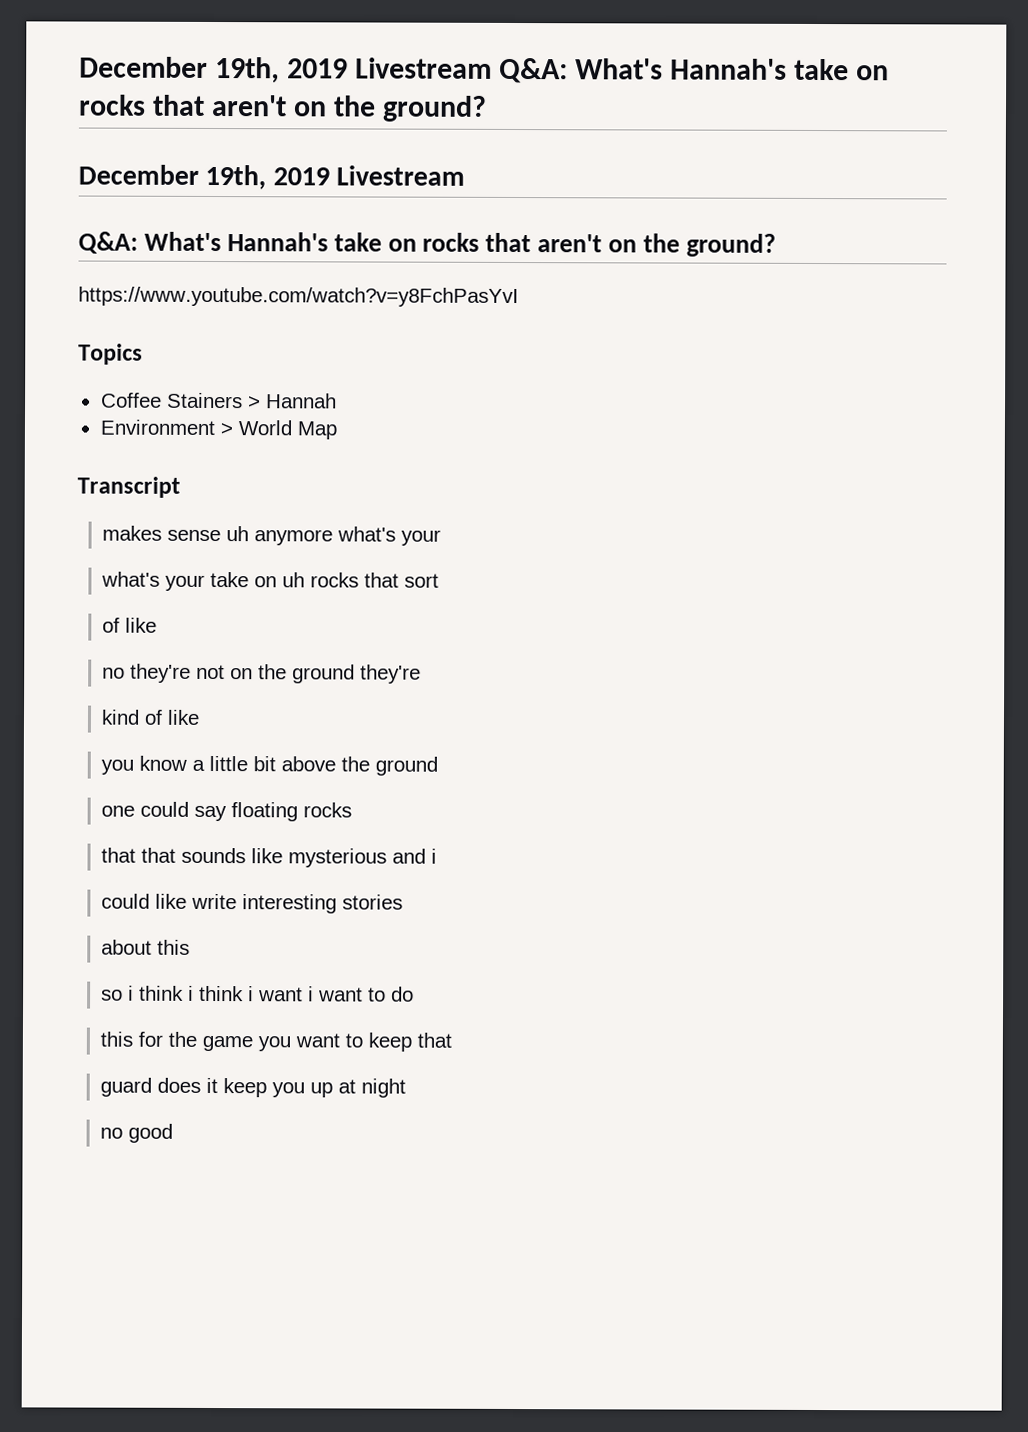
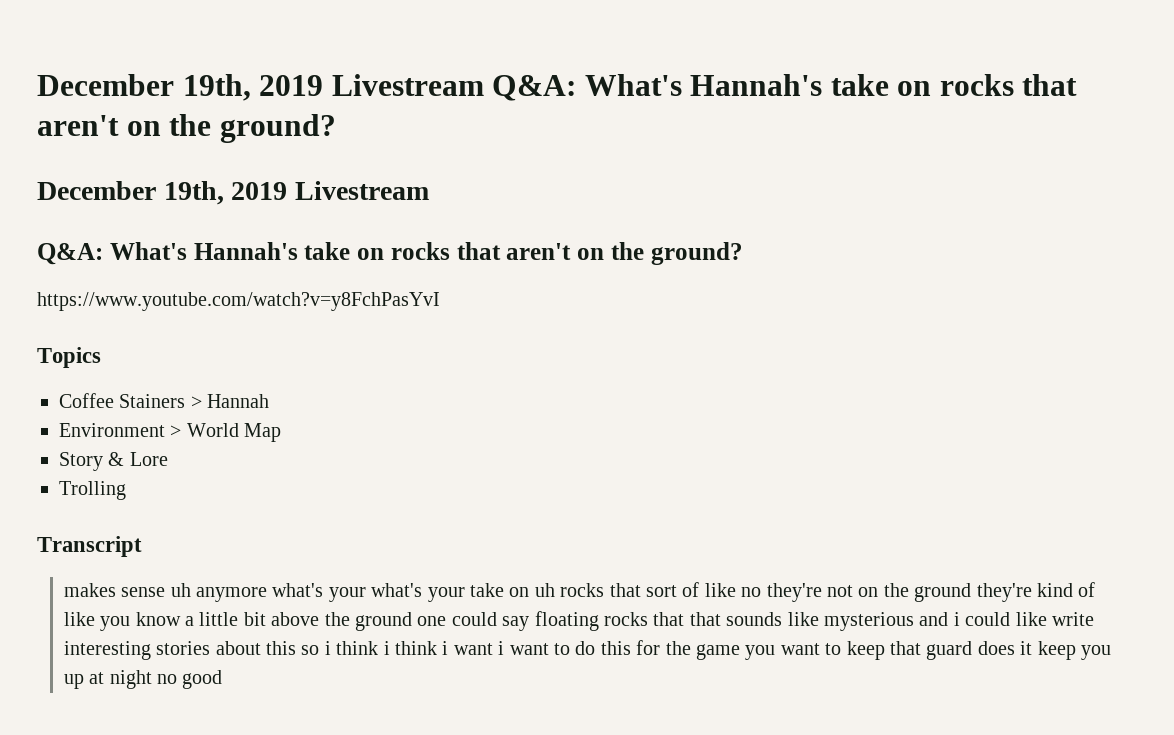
(337, 430) none -> [59,452,168,471] [59,481,126,500] // Story & Lore // Trolling
(442, 537) // -> (366, 594) none
[102,617,158,633] // of like // -> [682,582,736,597] of like
(422, 674) // -> (1032, 592) none
(201, 717) // -> (95, 619) none
(439, 766) // -> (412, 621) none
(353, 810) // -> (648, 619) none
(438, 856) // -> (960, 619) none
(404, 902) // -> (211, 648) none
(191, 947) // -> (296, 648) none
(415, 994) // -> (596, 648) none
(453, 1040) // -> (921, 648) none
(407, 1088) // -> (152, 679) none

